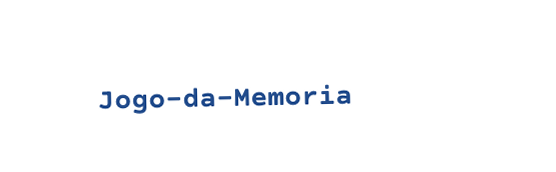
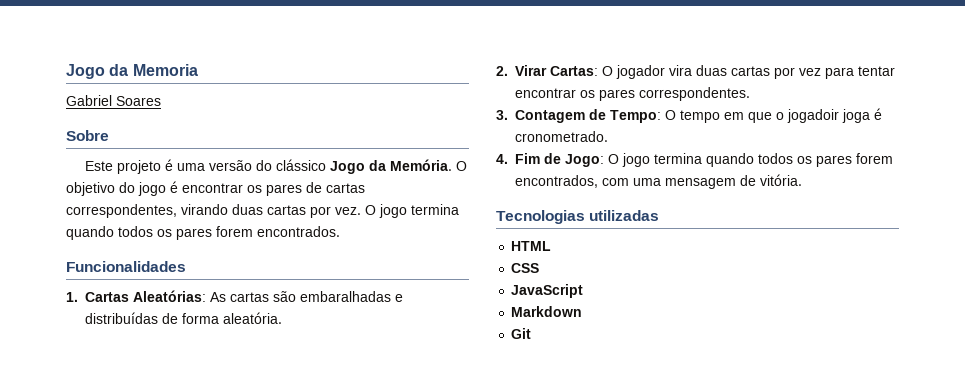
[97,83,353,115] Jogo-da-Memoria -> [66,64,198,79] [66,95,161,106] [66,130,109,141] [84,159,467,174] [66,181,365,196] [66,204,459,218] [66,226,340,240] [66,261,186,272] [66,290,403,302] [85,312,282,324] [496,65,895,79] [515,87,750,101] [496,108,882,123] [515,131,608,142] [496,153,893,167] [515,174,802,189] [496,210,660,224] [511,241,552,251] [511,263,540,273] [511,284,584,298] [511,306,583,317] [511,328,532,339] Jogo da Memoria // Gabriel Soares // Sobre // Este projeto é uma versão do clássico Jogo da Memória. O objetivo do jogo é encontrar os pares de cartas correspondentes, virando duas cartas por vez. O jogo termina quando todos os pares forem encontrados. // Funcionalidades // 1. Cartas Aleatórias: As cartas são embaralhadas e distribuídas de forma aleatória. // 2. Virar Cartas: O jogador vira duas cartas por vez para tentar encontrar os pares correspondentes. // 3. Contagem de Tempo: O tempo em que o jogadoir joga é cronometrado. // 4. Fim de Jogo: O jogo termina quando todos os pares forem encontrados, com uma mensagem de vitória. // Tecnologias utilizadas // HTML // CSS // JavaScript // Markdown // Git

